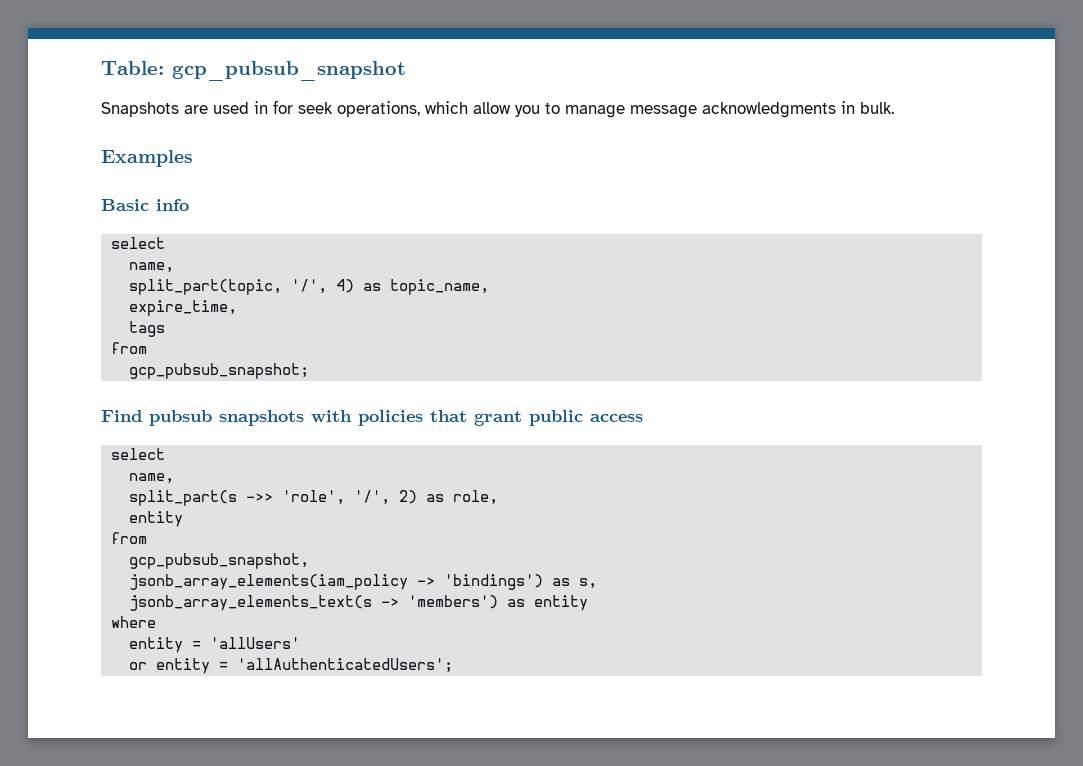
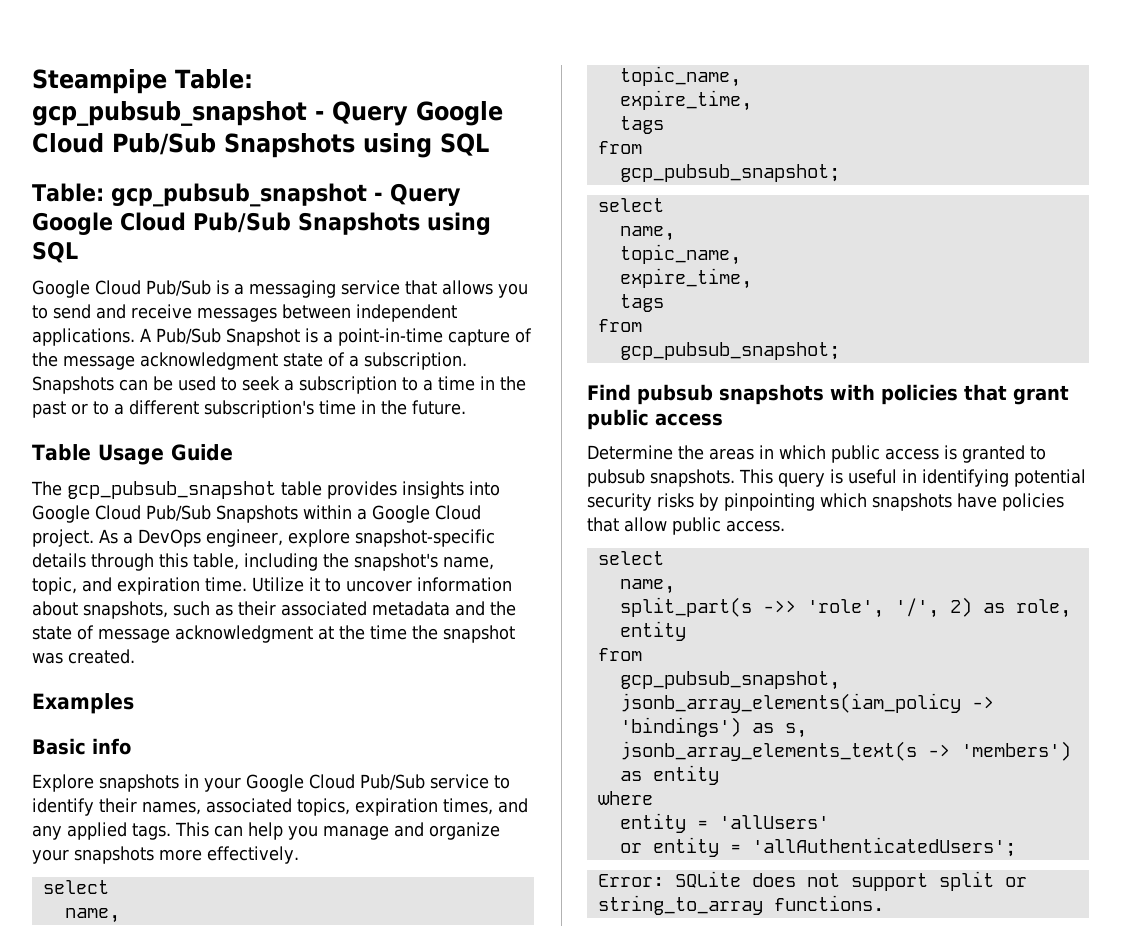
[101,61,406,81] [101,100,894,118] [101,150,193,167] [101,199,189,211] [111,237,166,249] [129,262,175,273] [129,279,382,295] Table: gcp_pubsub_snapshot // Snapshots are used in for seek operations, which allow you to manage message acknowledgments in bulk. // Examples // Basic info // select // name, // split_part(topic, '/', 4) as -> [32,69,253,94] [32,101,503,126] [32,133,489,158] [32,183,461,207] [32,212,491,235] [32,241,78,263] [32,280,528,298] [32,304,457,322] [32,328,532,346] [32,352,467,370] [32,376,526,394] [32,400,466,418] [32,444,233,465] [31,481,500,499] [32,505,481,523] [32,529,495,547] [32,553,494,571] [32,577,512,595] [32,601,516,619] [32,625,515,643] [32,649,135,664] [32,693,134,714] [32,738,131,755] [32,774,510,792] [32,798,528,816] [32,822,500,840] [32,846,299,864] [42,880,109,894] [64,908,120,923] [619,66,741,87] [619,90,752,111] [619,116,664,134] [597,141,642,154] [619,164,840,182] [597,198,664,212] [619,226,675,241] Steampipe Table: gcp_pubsub_snapshot - Query Google Cloud Pub/Sub Snapshots using SQL // Table: gcp_pubsub_snapshot - Query Google Cloud Pub/Sub Snapshots using SQL // Google Cloud Pub/Sub is a messaging service that allows you to send and receive messages between independent applications. A Pub/Sub Snapshot is a point-in-time capture of the message acknowledgment state of a subscription. Snapshots can be used to seek a subscription to a time in the past or to a different subscription's time in the future. // Table Usage Guide // The gcp_pubsub_snapshot table provides insights into Google Cloud Pub/Sub Snapshots within a Google Cloud project. As a DevOps engineer, explore snapshot-specific details through this table, including the snapshot's name, topic, and expiration time. Utilize it to uncover information about snapshots, such as their associated metadata and the state of message acknowledgment at the time the snapshot was created. // Examples // Basic info // Explore snapshots in your Google Cloud Pub/Sub service to identify their names, associated topics, expiration times, and any applied tags. This can help you manage and organize your snapshots more effectively. // select // name, // topic_name, // expire_time, // tags // from // gcp_pubsub_snapshot; // select // name, //
(643, 418) none -> [587,445,1046,463] [587,469,1086,487] [587,493,1064,511] [587,517,785,535] // Determine the areas in which public access is granted to pubsub snapshots. This query is useful in identifying potential security risks by pinpointing which snapshots have policies that allow public access.
(454, 665) none -> [597,871,1027,891] [597,895,884,915] // Error: SQLite does not support split or string_to_array functions.

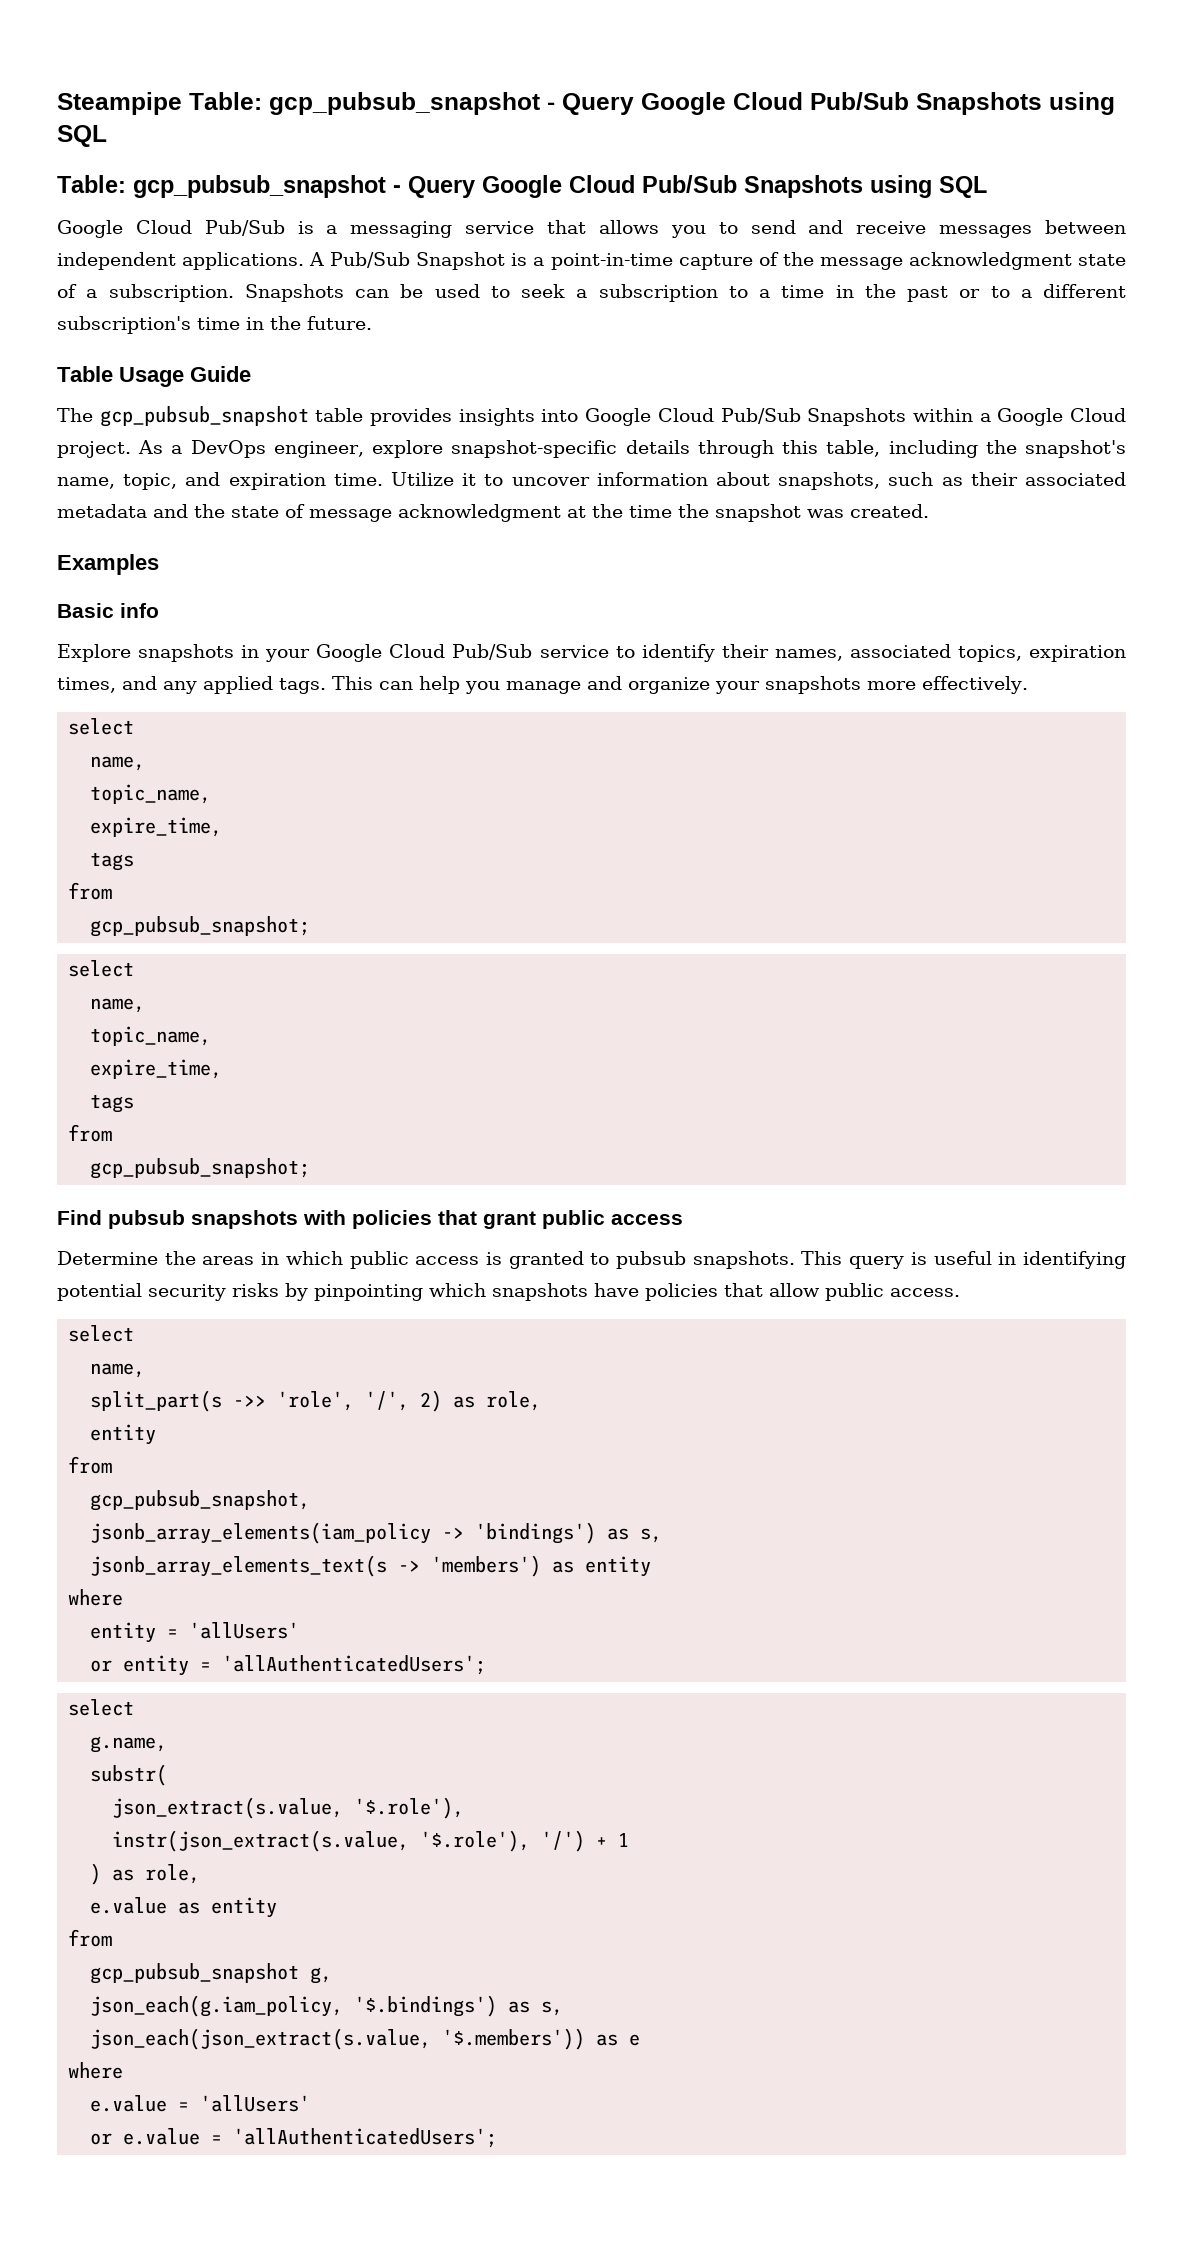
[597,871,1027,891] [597,895,884,915] Error: SQLite does not support split or string_to_array functions. -> [68,1699,135,1716] [90,1736,168,1753] [90,1764,168,1786] [112,1797,465,1819] [112,1830,630,1852] [90,1863,201,1885] [90,1897,278,1918] [68,1929,113,1947] [90,1963,333,1984] [90,1995,564,2017] [90,2028,641,2050] [68,2062,124,2079] [90,2095,311,2112] [90,2128,498,2148] select // g.name, // substr( // json_extract(s.value, '$.role'), // instr(json_extract(s.value, '$.role'), '/') + 1 // ) as role, // e.value as entity // from // gcp_pubsub_snapshot g, // json_each(g.iam_policy, '$.bindings') as s, // json_each(json_extract(s.value, '$.members')) as e // where // e.value = 'allUsers' // or e.value = 'allAuthenticatedUsers';

